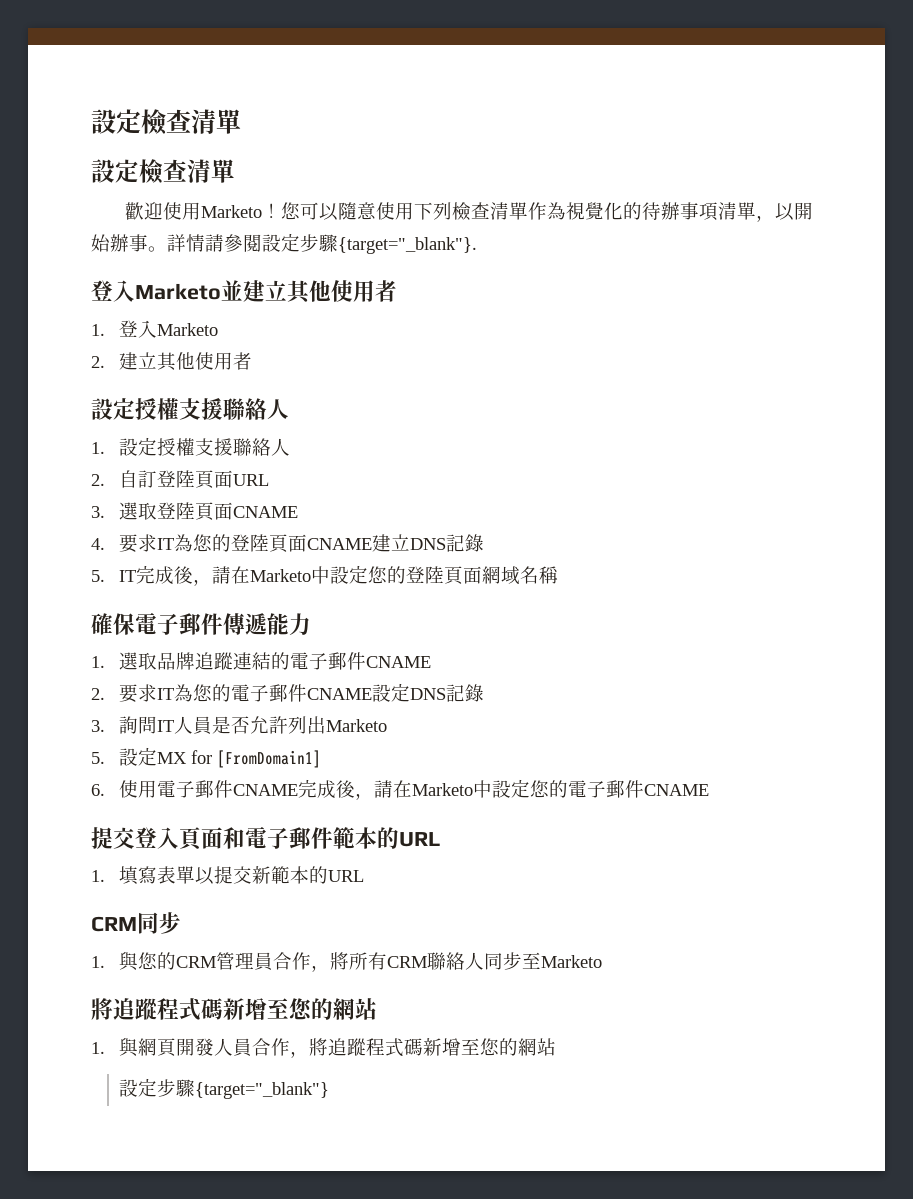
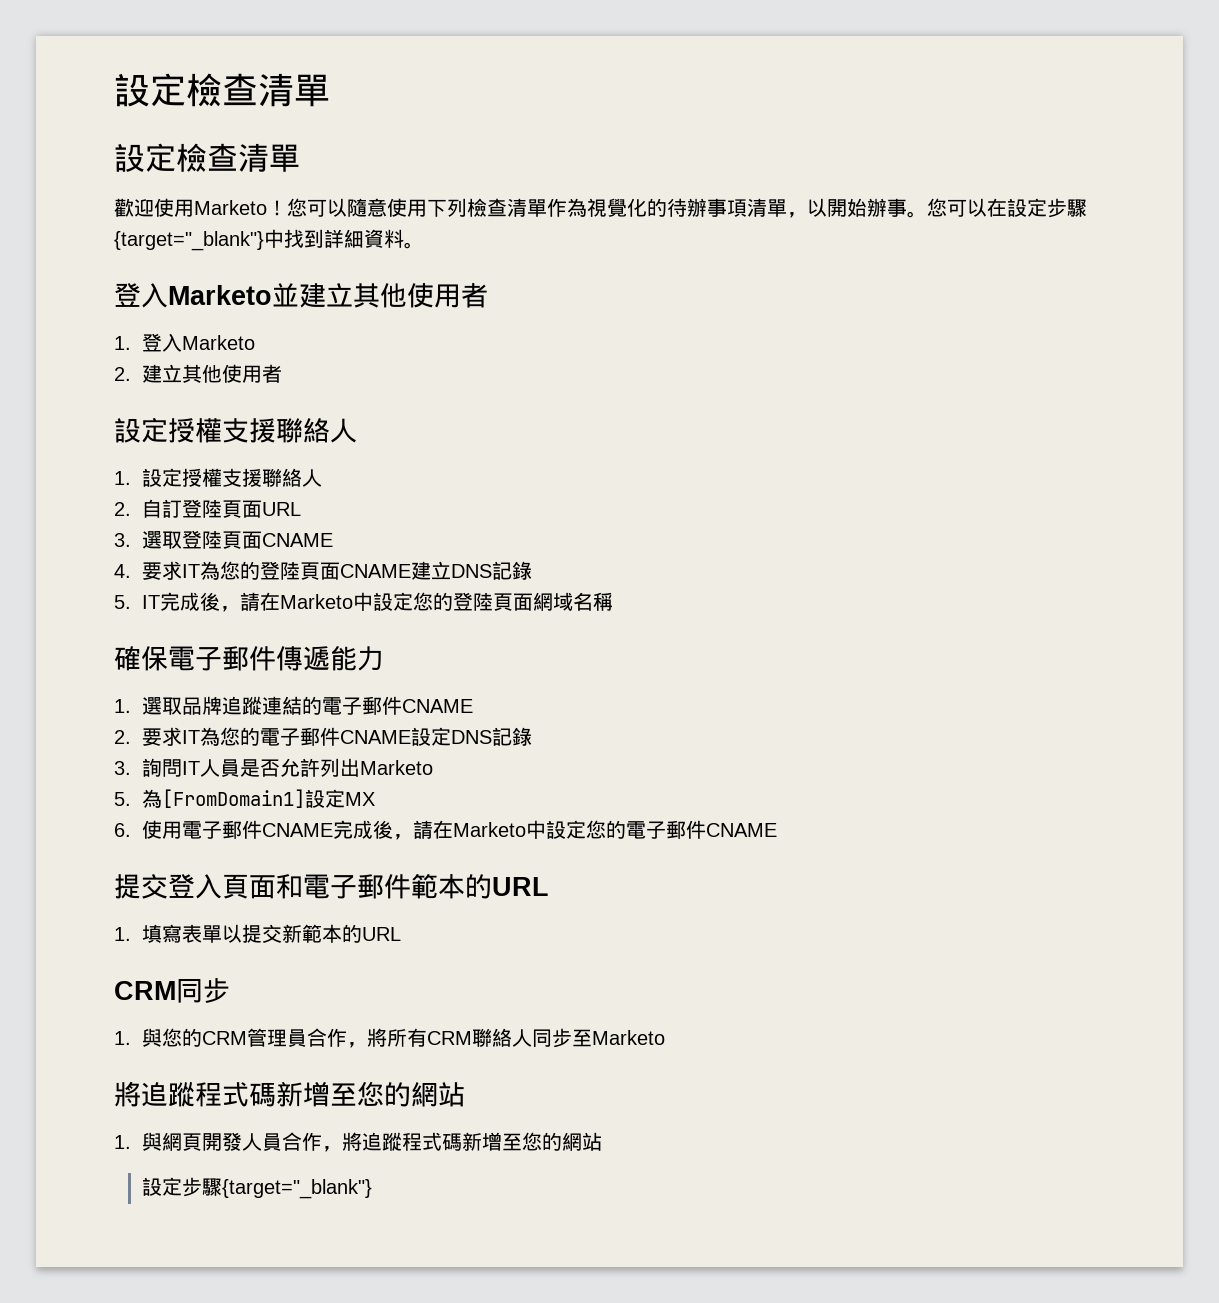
[167,233,477,254] 詳情請參閱設定步驟{target="_blank"}. -> [927,198,1087,218] [114,229,424,251] 您可以在設定步驟{target="_blank"}中找到詳細資料。
(105, 758) none -> [141,789,305,808] 為[FromDomain1]
[191,750,322,768] for [FromDomain1] -> (375, 799) none

